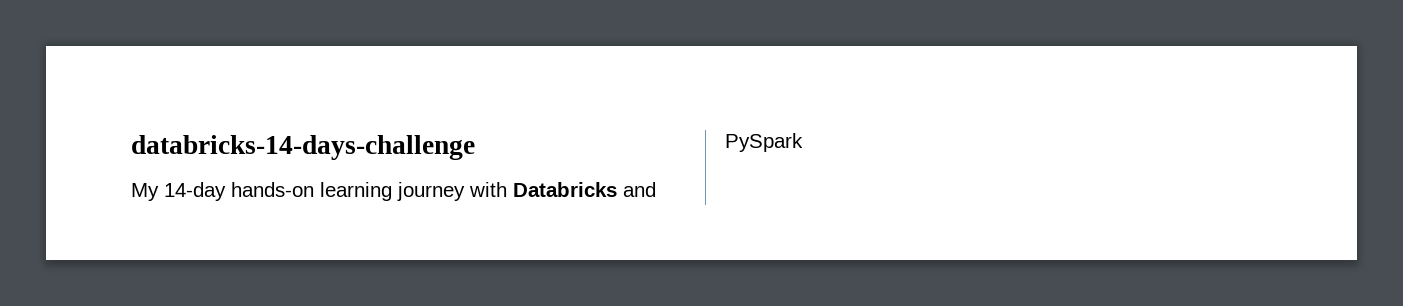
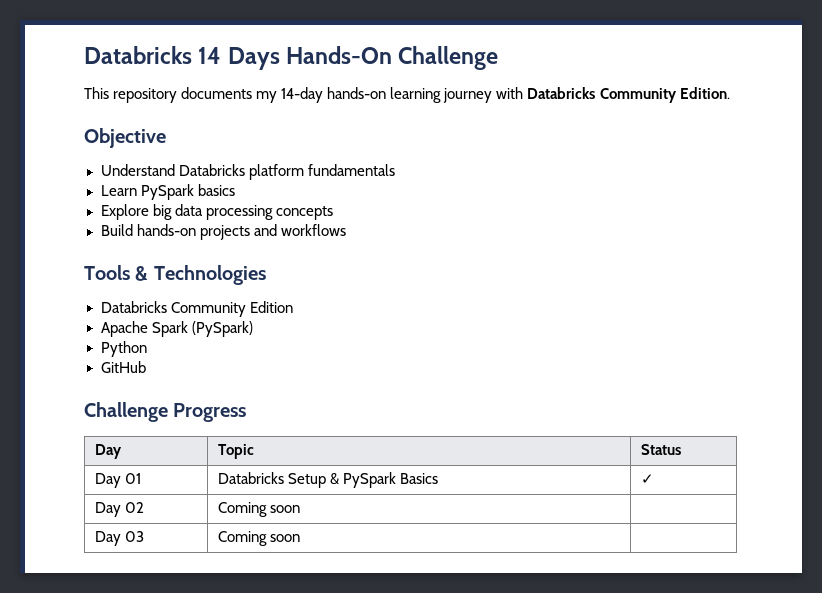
[131,135,475,160] [131,183,159,201] databricks-14-days-challenge // My -> [84,46,499,70] [84,87,278,103] Databricks 14 Days Hands-On Challenge // This repository documents my
[623,182,656,197] [725,133,803,152] and PySpark -> [599,87,730,103] [84,128,166,148] [100,164,395,180] [100,184,235,200] [100,204,333,220] [100,224,346,240] [84,265,266,285] [100,301,293,317] [100,321,253,337] [100,341,147,357] [100,361,146,373] [84,402,247,422] [94,444,122,459] [217,444,254,459] [640,444,681,455] [94,473,141,488] [217,472,438,488] [640,474,654,484] [94,502,144,517] [217,502,300,517] [94,531,144,546] [217,531,300,546] Community Edition. // Objective // Understand Databricks platform fundamentals // Learn PySpark basics // Explore big data processing concepts // Build hands-on projects and workflows // Tools & Technologies // Databricks Community Edition // Apache Spark (PySpark) // Python // GitHub // Challenge Progress // Day | Topic | Status // Day 01 | Databricks Setup & PySpark Basics | ✓ // Day 02 | Coming soon | // Day 03 | Coming soon |

